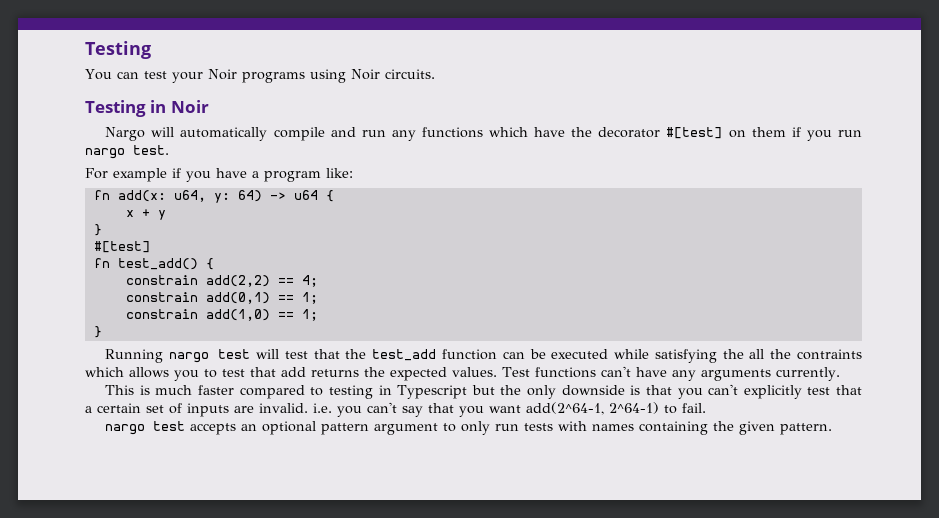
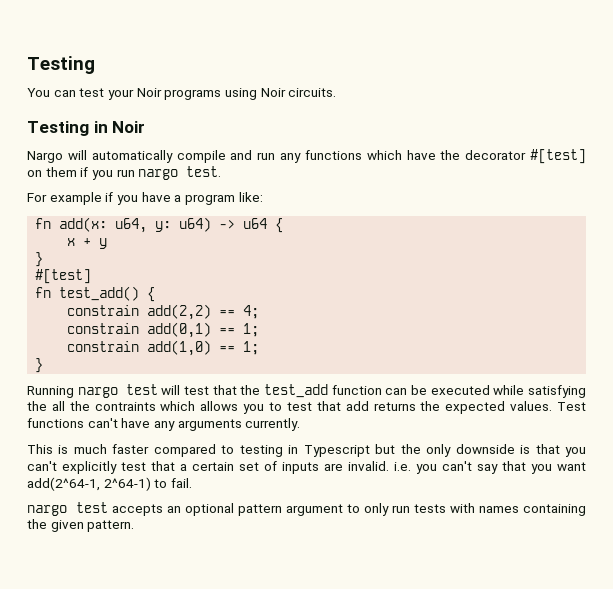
[237,190,262,202] 64) -> [179,217,212,232] u64)

